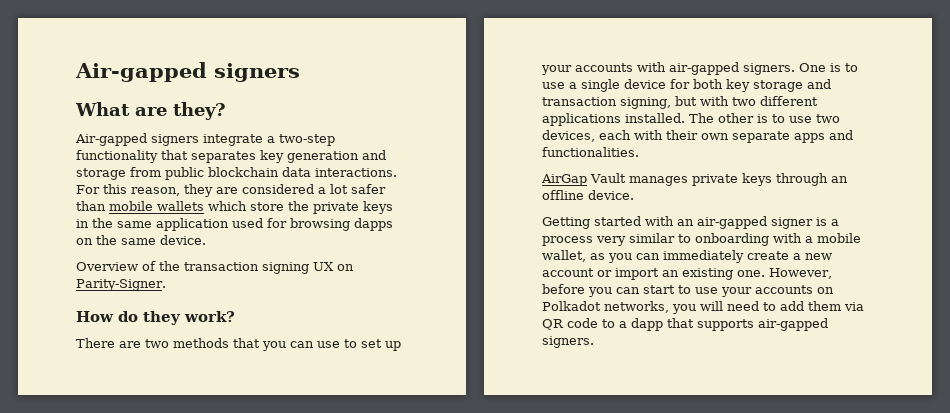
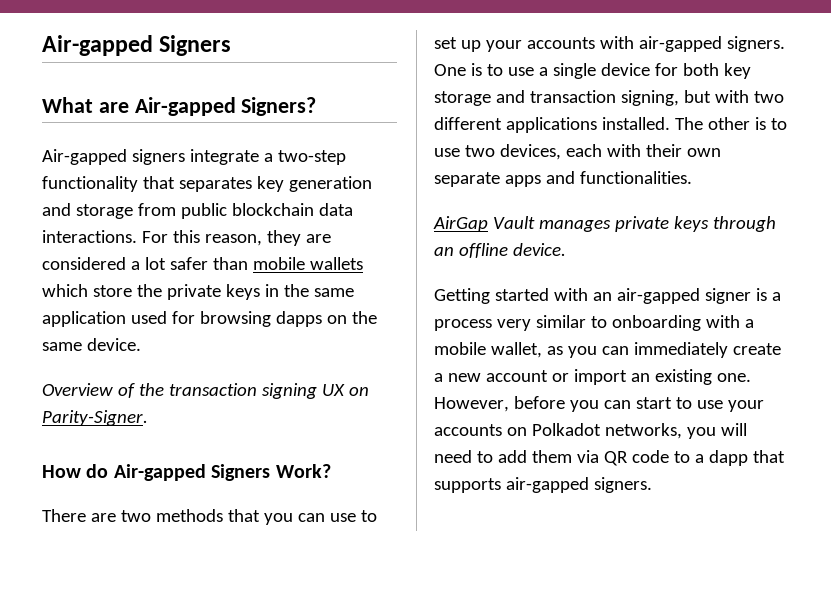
[75,62,300,82] Air-gapped signers -> [42,35,232,56] Air-gapped Signers
[173,102,226,120] they? -> [134,97,317,116] Air-gapped Signers?
[143,311,235,325] they work? -> [113,464,331,481] Air-gapped Signers Work?

